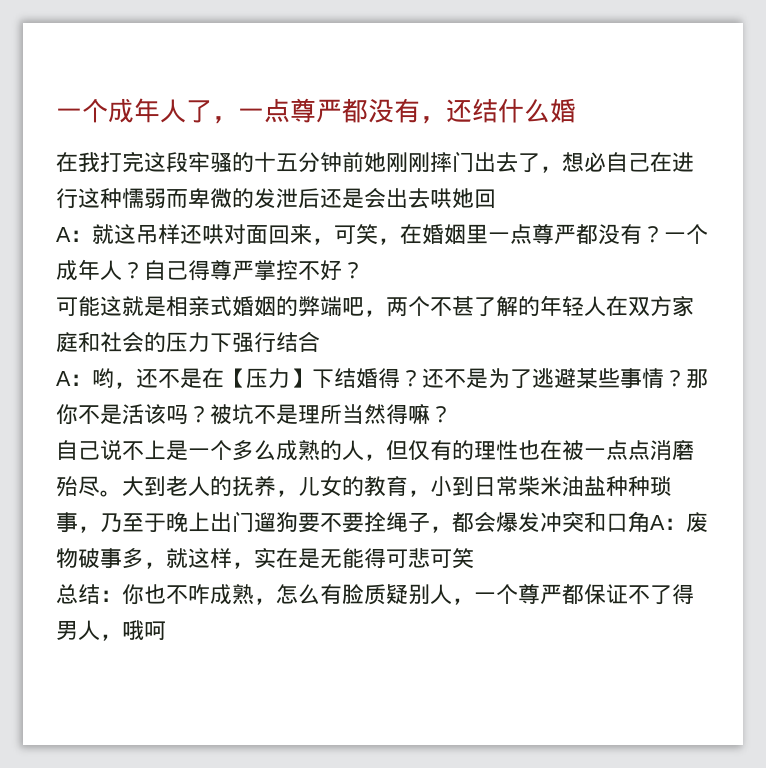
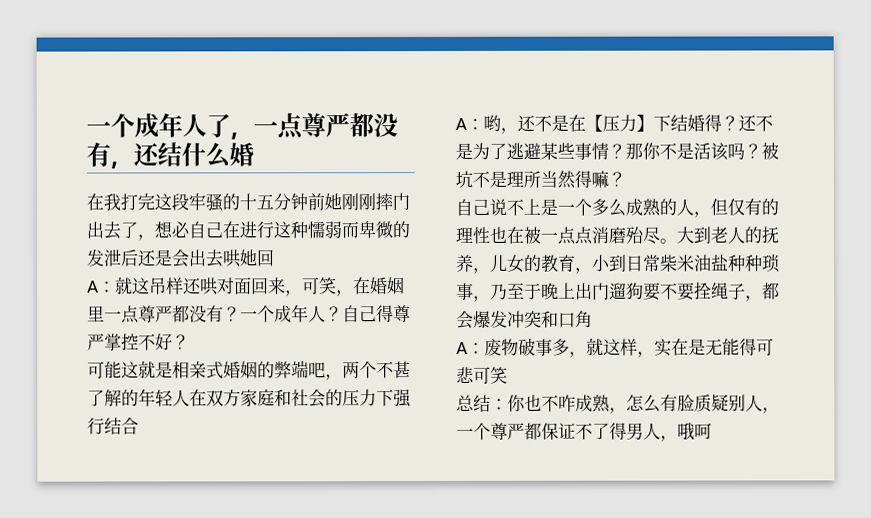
(650, 522) none -> (593, 319) //

